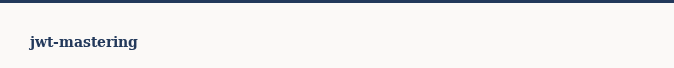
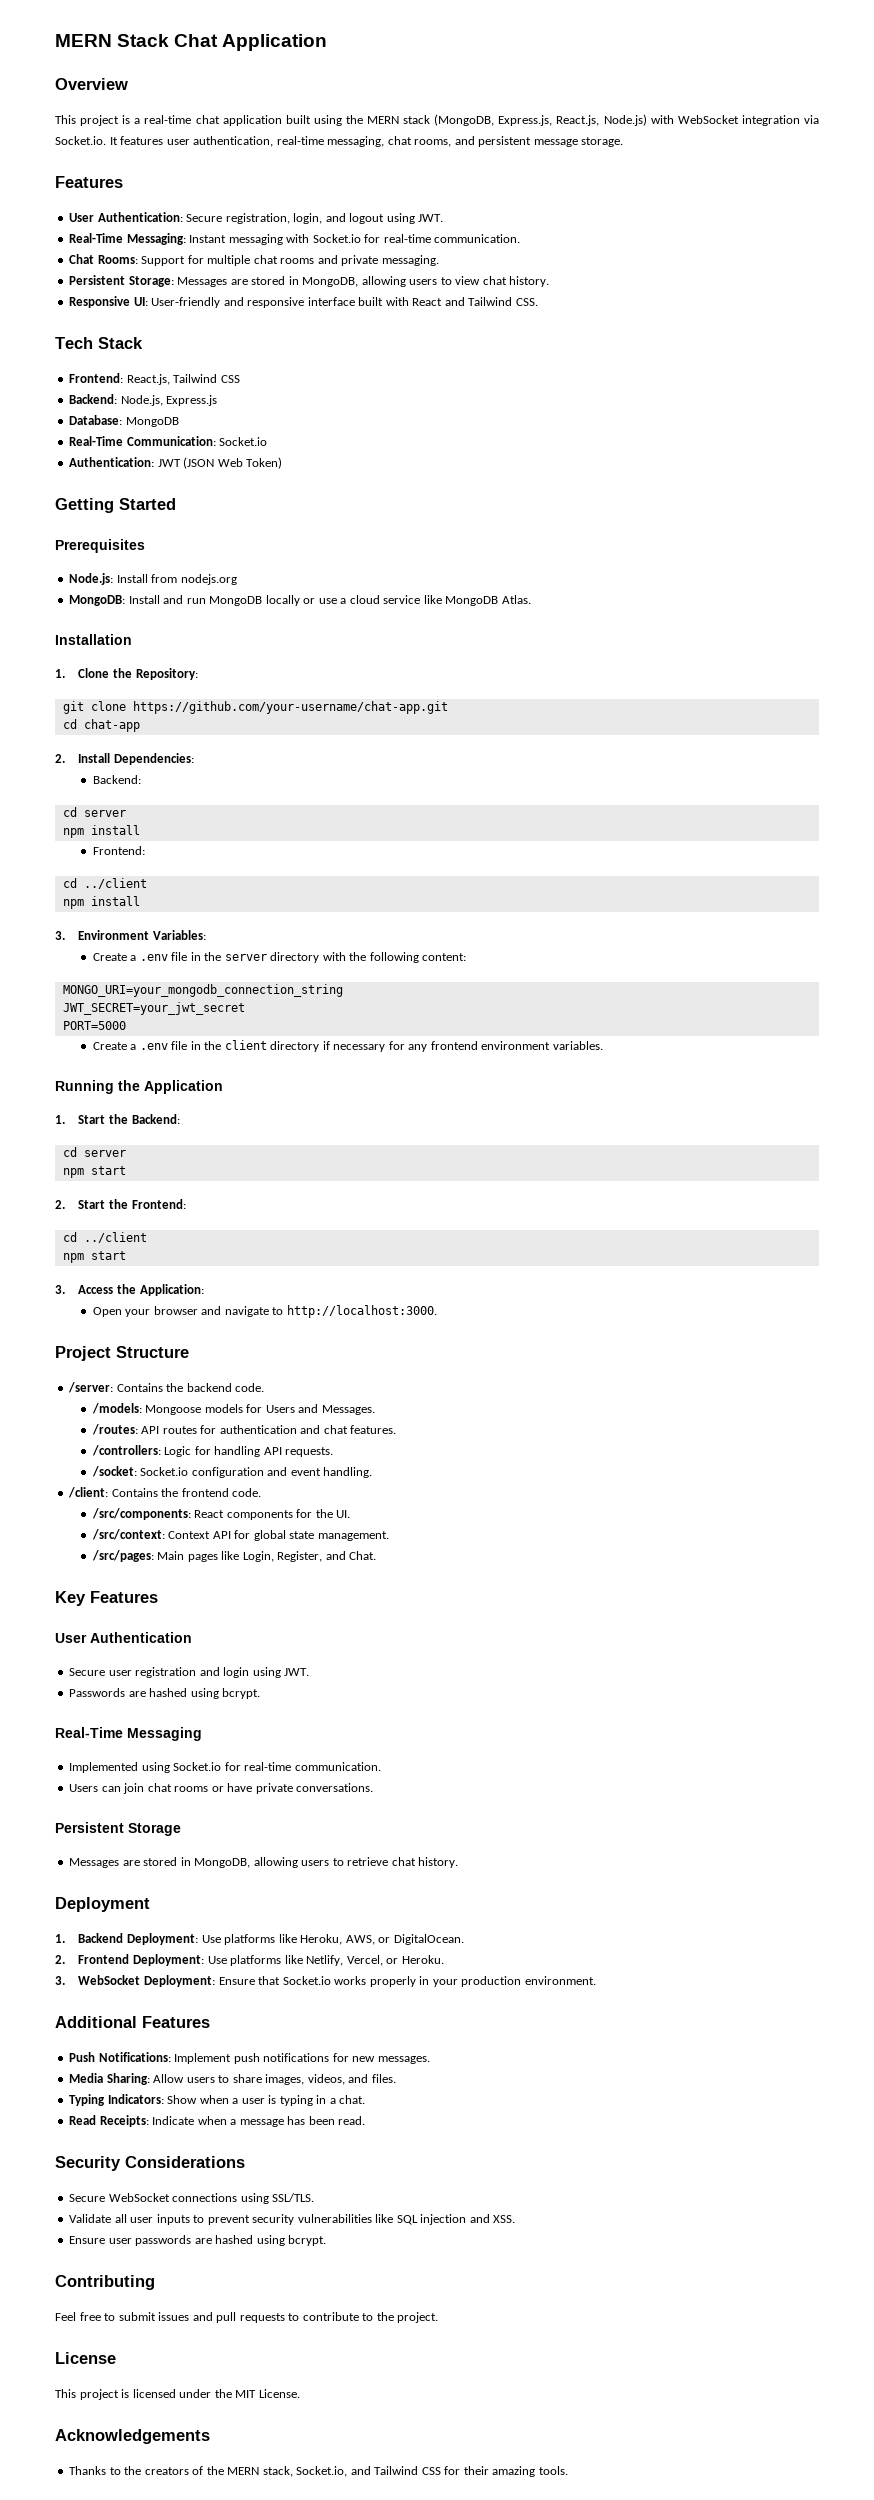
[28,36,138,50] jwt-mastering -> [55,34,328,51] [55,78,128,90] [55,114,820,126] [55,136,624,147] [55,176,123,188] [69,212,444,224] [69,233,521,245] [69,254,439,266] [69,275,550,287] [69,296,538,308] [55,337,143,349] [69,373,240,385] [69,394,218,406] [69,415,179,427] [69,436,268,446] [69,457,283,469] [55,498,176,513] [55,539,145,553] [69,573,237,585] [69,595,531,606] [55,634,132,645] [55,668,198,680] [62,701,448,714] [62,719,140,732] [55,753,194,765] [92,775,141,784] [62,807,126,817] [62,825,140,838] [92,846,145,855] [62,878,147,889] [62,896,140,909] [55,930,206,940] [92,952,467,963] [62,984,343,997] [62,1002,245,1015] [62,1021,126,1030] [92,1040,603,1052] [55,1080,223,1094] [55,1114,180,1124] [62,1147,126,1157] [62,1166,126,1178] [55,1199,186,1209] [62,1232,147,1243] [62,1251,126,1263] [55,1284,204,1296] [92,1305,437,1318] [55,1346,189,1361] [68,1382,265,1393] [91,1403,375,1415] [91,1424,397,1435] [91,1445,334,1457] [91,1466,373,1478] [68,1487,262,1498] [91,1508,351,1520] [91,1529,389,1541] [91,1550,377,1562] [55,1591,158,1606] [55,1632,192,1643] [69,1667,310,1678] [69,1688,261,1699] [55,1727,202,1741] [69,1762,381,1773] [69,1783,374,1794] [55,1822,181,1836] [69,1857,459,1868] [55,1897,150,1912] [55,1933,464,1945] [55,1954,444,1966] [55,1975,596,1987] [55,2016,210,2028] [69,2052,430,2064] [69,2073,396,2085] [69,2094,366,2106] [69,2115,366,2127] [55,2156,245,2171] [69,2193,315,2204] [69,2214,516,2225] [69,2235,327,2246] [55,2275,155,2290] [55,2312,439,2323] [55,2352,116,2364] [55,2389,300,2400] [55,2429,210,2444] [69,2466,568,2477] MERN Stack Chat Application // Overview // This project is a real-time chat application built using the MERN stack (MongoDB, Express.js, React.js, Node.js) with WebSocket integration via Socket.io. It features user authentication, real-time messaging, chat rooms, and persistent message storage. // Features // User Authentication: Secure registration, login, and logout using JWT. // Real-Time Messaging: Instant messaging with Socket.io for real-time communication. // Chat Rooms: Support for multiple chat rooms and private messaging. // Persistent Storage: Messages are stored in MongoDB, allowing users to view chat history. // Responsive UI: User-friendly and responsive interface built with React and Tailwind CSS. // Tech Stack // Frontend: React.js, Tailwind CSS // Backend: Node.js, Express.js // Database: MongoDB // Real-Time Communication: Socket.io // Authentication: JWT (JSON Web Token) // Getting Started // Prerequisites // Node.js: Install from nodejs.org // MongoDB: Install and run MongoDB locally or use a cloud service like MongoDB Atlas. // Installation // 1. Clone the Repository: // git clone https://github.com/your-username/chat-app.git // cd chat-app // 2. Install Dependencies: // Backend: // cd server // npm install // Frontend: // cd ../client // npm install // 3. Environment Variables: // Create a .env file in the server directory with the following content: // MONGO_URI=your_mongodb_connection_string // JWT_SECRET=your_jwt_secret // PORT=5000 // Create a .env file in the client directory if necessary for any frontend environment variables. // Running the Application // 1. Start the Backend: // cd server // npm start // 2. Start the Frontend: // cd ../client // npm start // 3. Access the Application: // Open your browser and navigate to http://localhost:3000. // Project Structure // /server: Contains the backend code. // /models: Mongoose models for Users and Messages. // /routes: API routes for authentication and chat features. // /controllers: Logic for handling API requests. // /socket: Socket.io configuration and event handling. // /client: Contains the frontend code. // /src/components: React components for the UI. // /src/context: Context API for global state management. // /src/pages: Main pages like Login, Register, and Chat. // Key Features // User Authentication // Secure user registration and login using JWT. // Passwords are hashed using bcrypt. // Real-Time Messaging // Implemented using Socket.io for real-time communication. // Users can join chat rooms or have private conversations. // Persistent Storage // Messages are stored in MongoDB, allowing users to retrieve chat history. // Deployment // 1. Backend Deployment: Use platforms like Heroku, AWS, or DigitalOcean. // 2. Frontend Deployment: Use platforms like Netlify, Vercel, or Heroku. // 3. WebSocket Deployment: Ensure that Socket.io works properly in your production environment. // Additional Features // Push Notifications: Implement push notifications for new messages. // Media Sharing: Allow users to share images, videos, and files. // Typing Indicators: Show when a user is typing in a chat. // Read Receipts: Indicate when a message has been read. // Security Considerations // Secure WebSocket connections using SSL/TLS. // Validate all user inputs to prevent security vulnerabilities like SQL injection and XSS. // Ensure user passwords are hashed using bcrypt. // Contributing // Feel free to submit issues and pull requests to contribute to the project. // License // This project is licensed under the MIT License. // Acknowledgements // Thanks to the creators of the MERN stack, Socket.io, and Tailwind CSS for their amazing tools.

